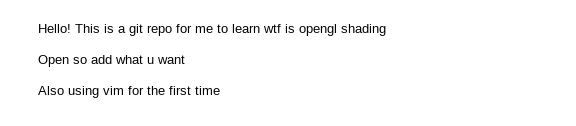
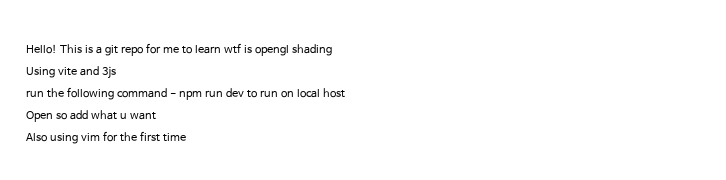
(386, 30) none -> [26,66,116,79] [26,87,345,100] // Using vite and 3js // run the following command - npm run dev to run on local host

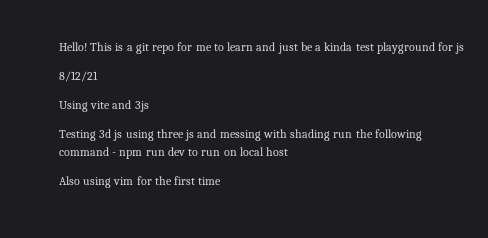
[223,43,332,56] [26,66,116,79] wtf is opengl shading // Using vite and 3js // -> [256,42,465,54] [59,71,98,82] [59,100,149,112] [59,129,331,141] and just be a kinda test playground for js // 8/12/21 // Using vite and 3js // Testing 3d js using three js and messing with shading
[26,110,156,122] // Open so add what u want -> (289, 151) none

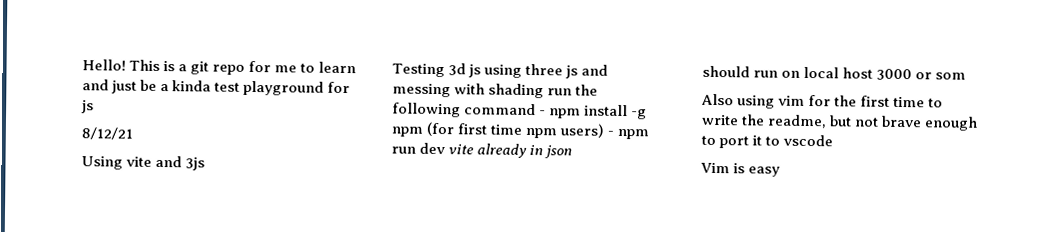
[145,147,199,156] run dev to -> [584,104,648,120] [391,121,650,140] [391,142,573,159] [702,65,750,78] install -g npm (for first time npm users) - npm run dev vite already in json // should
(289, 151) none -> [876,68,967,81] 3000 or som
(222, 181) none -> [928,98,944,108] [701,114,979,131] [701,134,834,149] [700,162,781,177] to write the readme, but not brave enough to port it to vscode // Vim is easy

